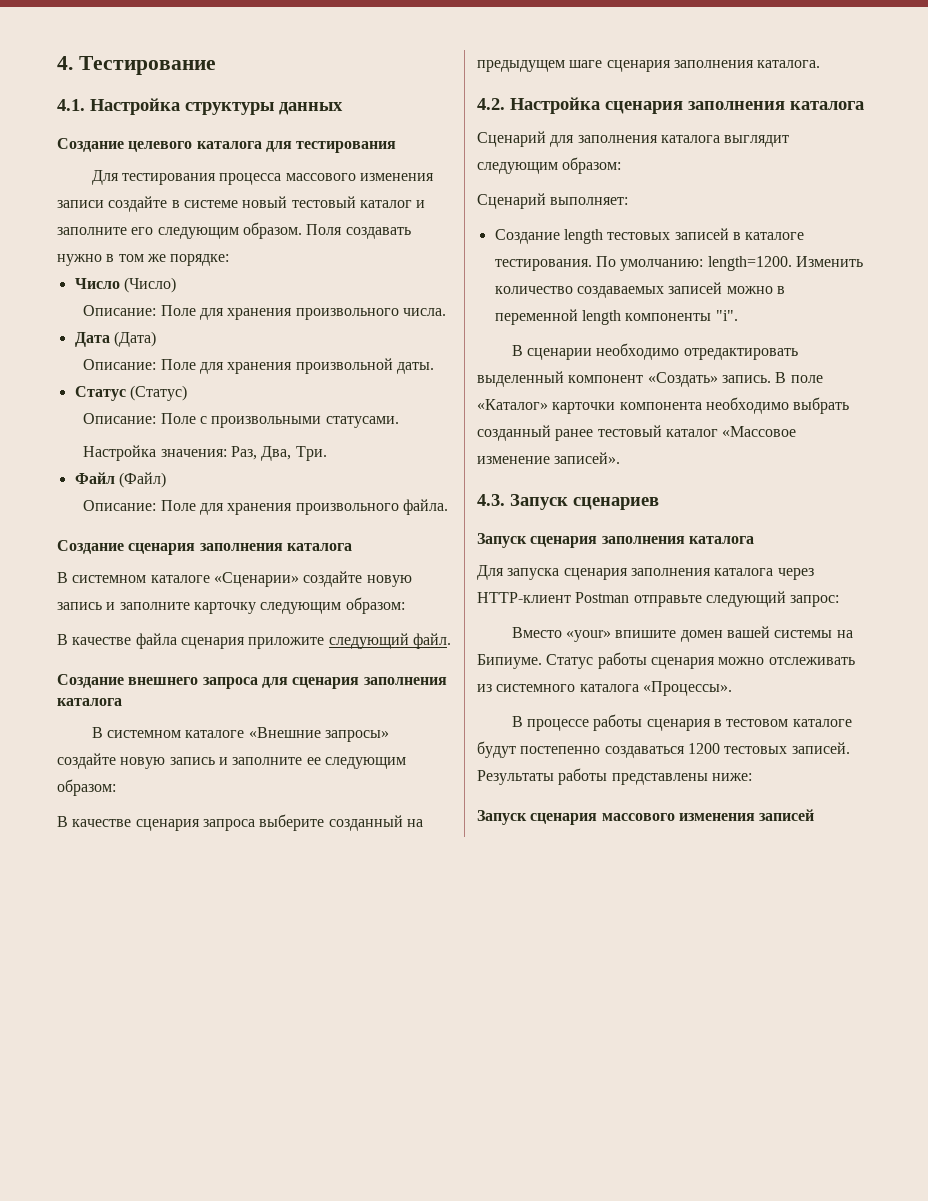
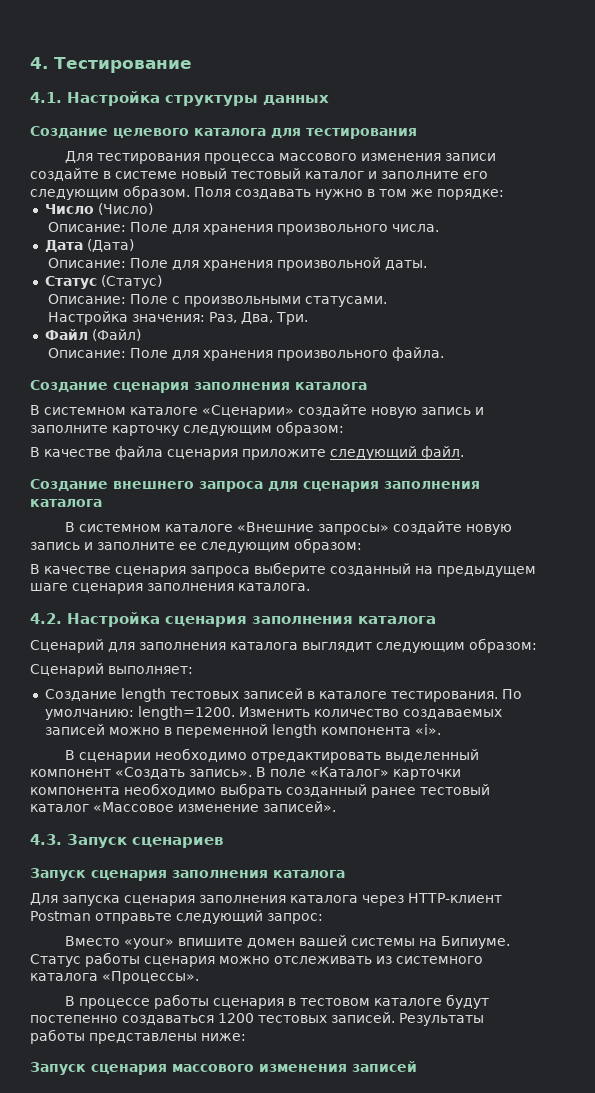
[625,310,738,321] компоненты "i". -> [320,724,441,735] компонента «i».
[647,372,771,387] «Создать» запись. -> [115,767,252,779] «Создать запись».

